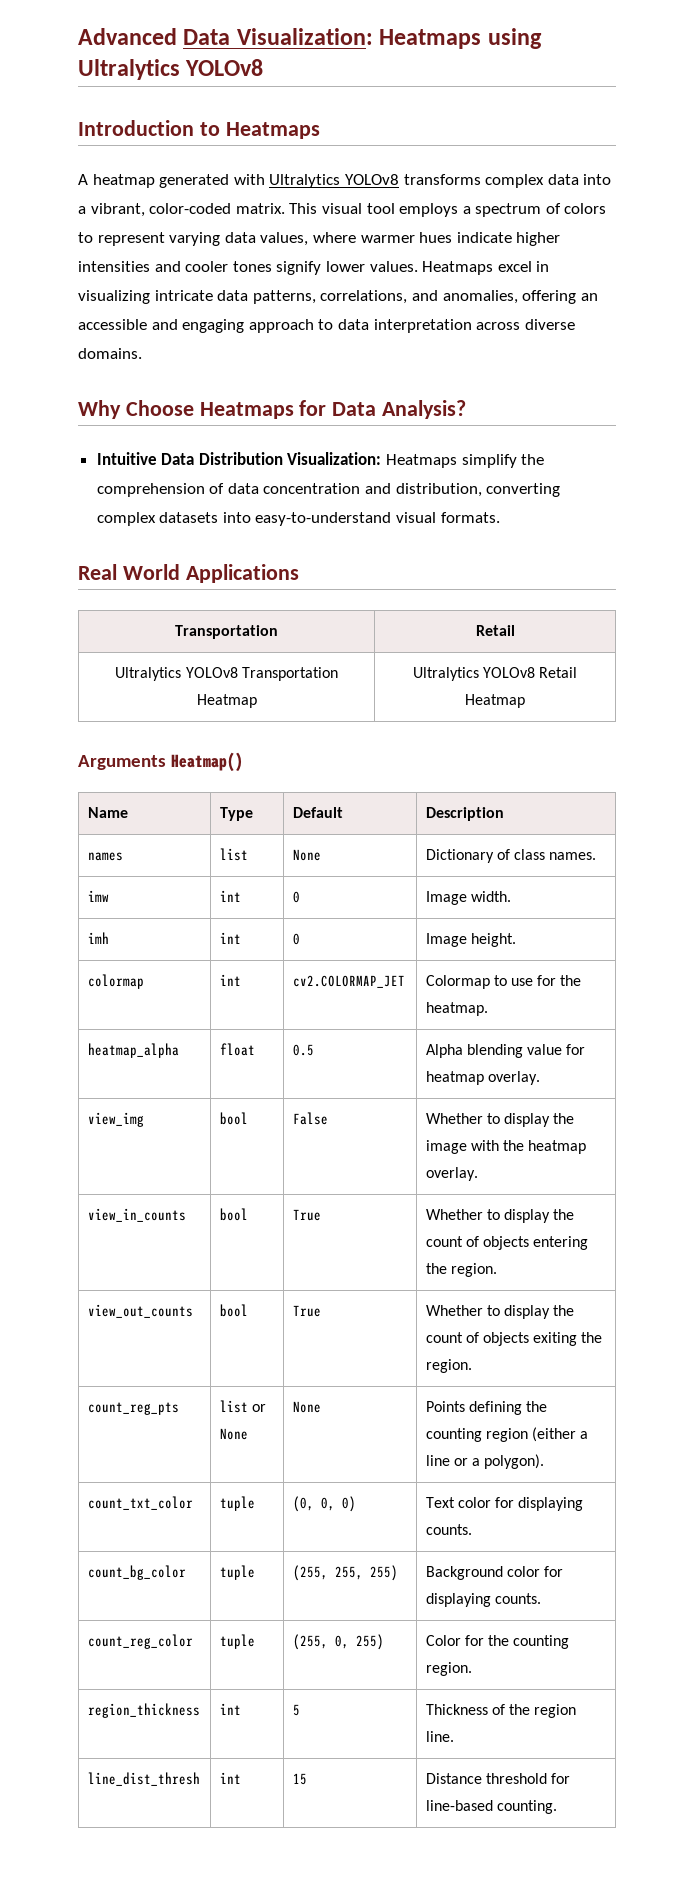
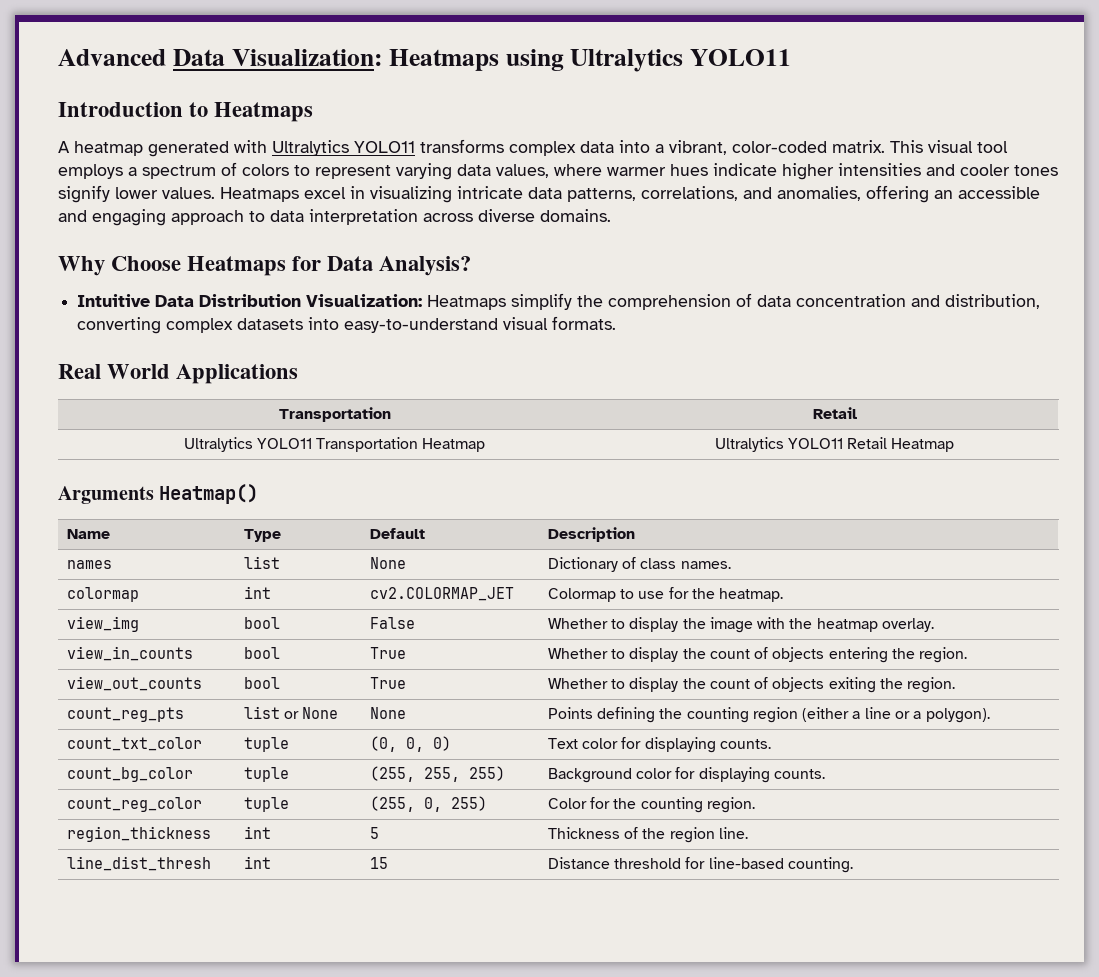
[185,59,264,76] YOLOv8 -> [690,49,792,66] YOLO11
[344,174,399,185] YOLOv8 -> [354,141,415,153] YOLO11
[185,667,238,678] YOLOv8 -> [256,438,312,449] YOLO11
[483,667,535,678] YOLOv8 -> [787,438,843,449] YOLO11
[87,890,109,902] [219,890,241,902] [292,891,300,903] [425,891,511,905] [87,932,109,944] [219,932,241,944] [292,933,300,945] [425,933,516,947] // imw | int | 0 | Image width. // imh | int | 0 | Image height. -> (731, 565) none
[87,1043,179,1058] [219,1043,255,1056] [292,1044,314,1056] [425,1044,586,1058] [425,1071,540,1085] // heatmap_alpha | float | 0.5 | Alpha blending value for heatmap overlay. -> (784, 595) none

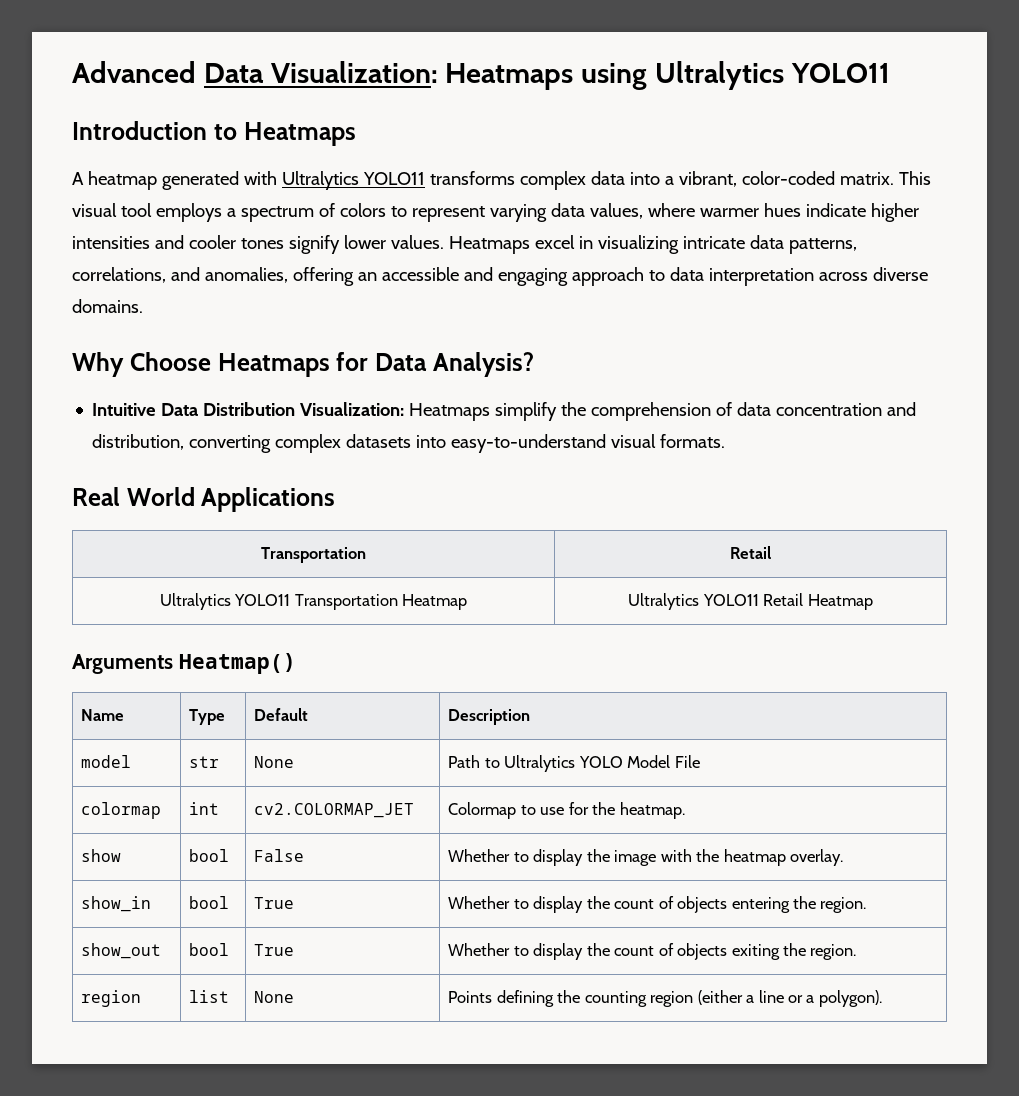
[66,560,112,569] [243,556,280,569] [369,557,406,569] [547,557,731,572] names | list | None | Dictionary of class names. -> [81,755,132,768] [189,756,220,768] [254,756,295,768] [448,755,700,772] model | str | None | Path to Ultralytics YOLO Model File
[66,616,139,632] view_img -> [81,849,122,862] show
[66,646,193,661] view_in_counts -> [81,896,152,912] show_in
[66,676,202,691] view_out_counts -> [81,943,162,959] show_out
[66,707,184,722] [243,706,339,719] count_reg_pts | list or None -> [81,990,142,1007] [189,990,230,1003] region | list
[66,737,202,751] [243,737,289,752] [369,736,451,752] [547,737,771,753] [66,767,193,782] [243,767,289,782] [369,766,505,782] [547,767,825,783] [66,797,202,812] [243,797,289,812] [369,796,487,812] [547,797,755,813] [66,826,211,842] [243,826,271,839] [369,827,379,839] [547,827,748,843] [66,856,211,871] [243,856,271,869] [369,857,388,869] [547,857,853,873] // count_txt_color | tuple | (0, 0, 0) | Text color for displaying counts. // count_bg_color | tuple | (255, 255, 255) | Background color for displaying counts. // count_reg_color | tuple | (255, 0, 255) | Color for the counting region. // region_thickness | int | 5 | Thickness of the region line. // line_dist_thresh | int | 15 | Distance threshold for line-based counting. -> (882, 998) none

